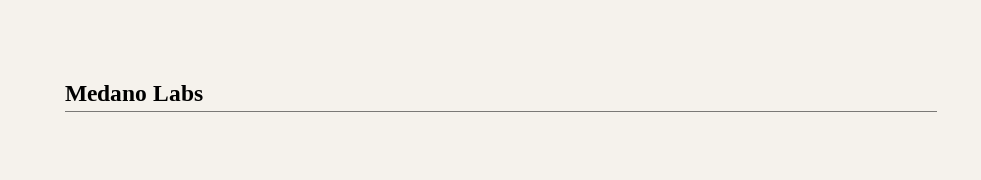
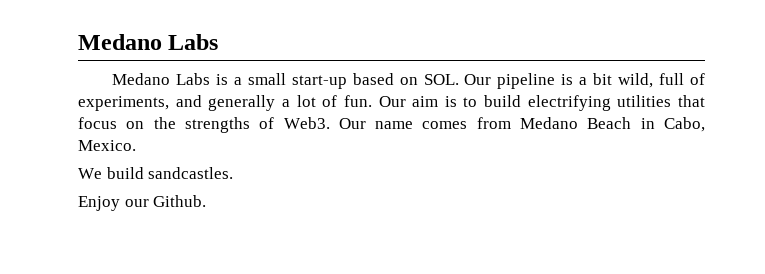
[65,85,204,101] Medano Labs -> [78,34,219,50] [112,73,706,89] [78,95,705,111] [78,117,705,133] [78,140,136,151] [78,167,234,179] [78,195,207,211] Medano Labs // Medano Labs is a small start-up based on SOL. Our pipeline is a bit wild, full of experiments, and generally a lot of fun. Our aim is to build electrifying utilities that focus on the strengths of Web3. Our name comes from Medano Beach in Cabo, Mexico. // We build sandcastles. // Enjoy our Github.

